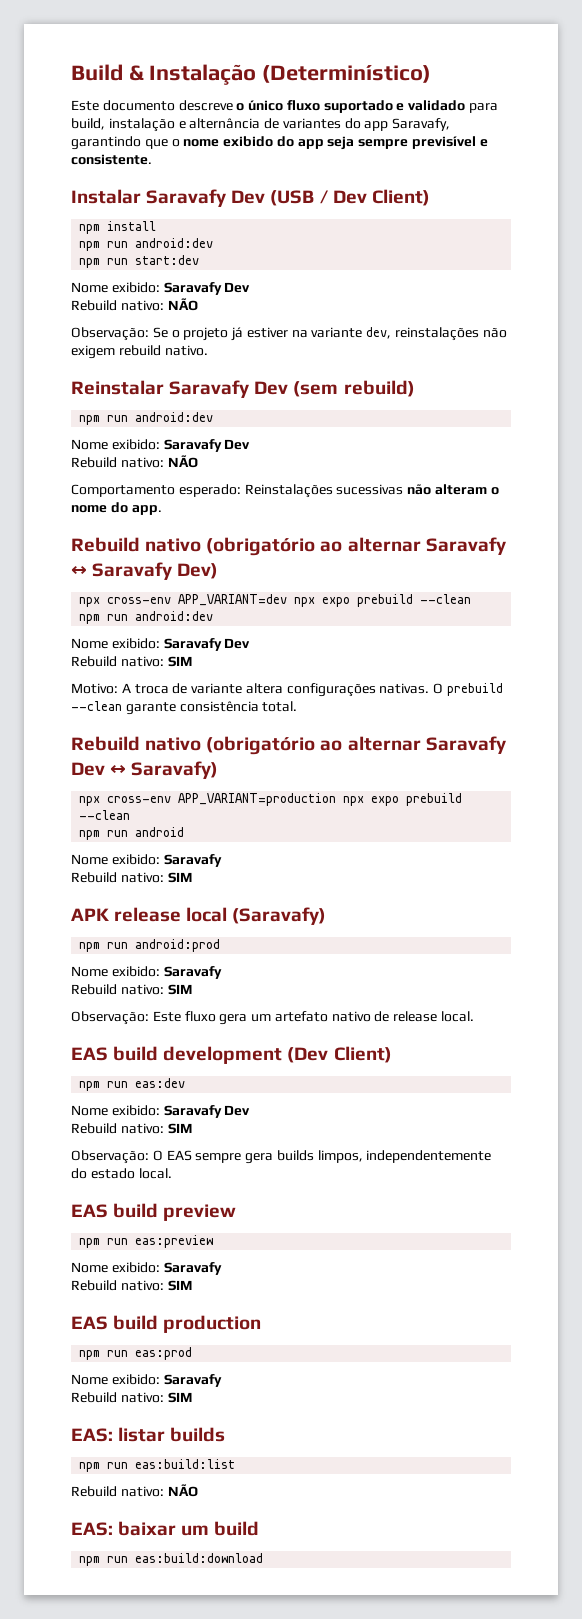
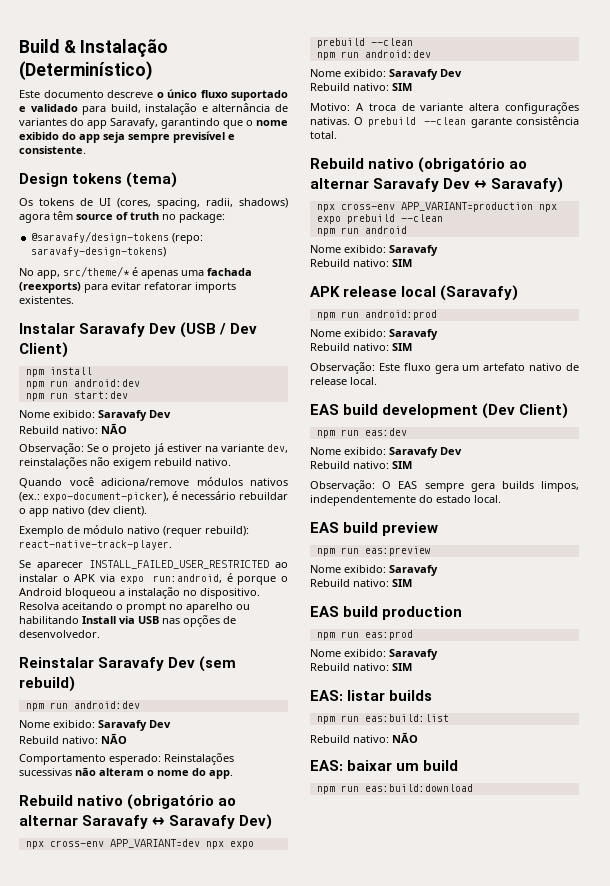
(152, 159) none -> [19,172,178,188] [19,198,288,209] [19,211,225,223] [31,231,204,244] [31,247,167,257] [19,266,252,279] [19,282,236,293] [19,296,74,304] // Design tokens (tema) // Os tokens de UI (cores, spacing, radii, shadows) agora têm source of truth no package: // @saravafy/design-tokens (repo: saravafy-design-tokens) // No app, src/theme/* é apenas uma fachada (reexports) para evitar refatorar imports existentes.
(208, 350) none -> [19,477,288,488] [19,491,288,502] [19,506,147,517] [19,525,249,537] [19,540,172,550] [19,560,288,571] [19,573,288,585] [19,587,260,599] [19,602,250,613] [19,615,236,627] [19,630,100,638] // Quando você adiciona/remove módulos nativos (ex.: expo-document-picker), é necessário rebuildar o app nativo (dev client). // Exemplo de módulo nativo (requer rebuild): react-native-track-player. // Se aparecer INSTALL_FAILED_USER_RESTRICTED ao instalar o APK via expo run:android, é porque o Android bloqueou a instalação no dispositivo. Resolva aceitando o prompt no aparelho ou habilitando Install via USB nas opções de desenvolvedor.

